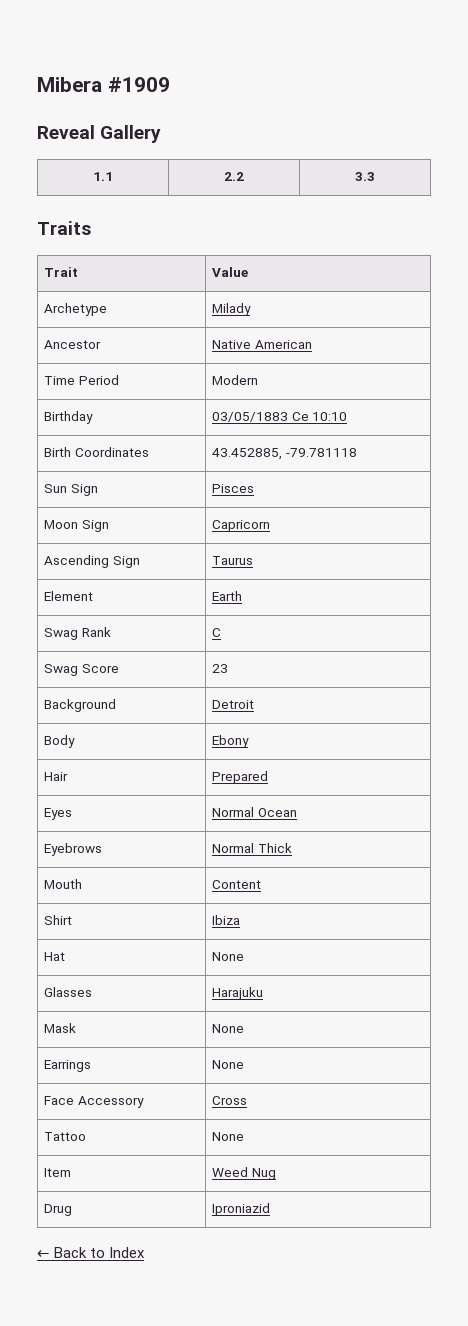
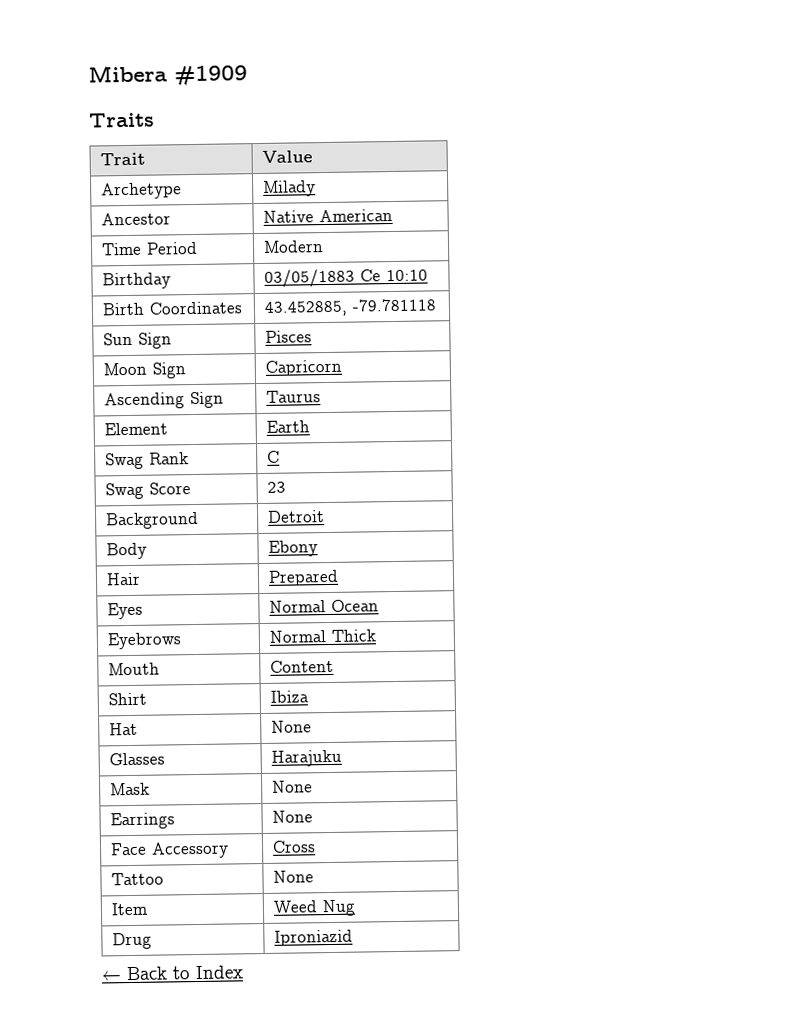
[37,125,162,143] [93,172,113,181] [224,172,244,181] [355,172,375,181] // Reveal Gallery // 1.1 | 2.2 | 3.3 -> (248, 76) none

